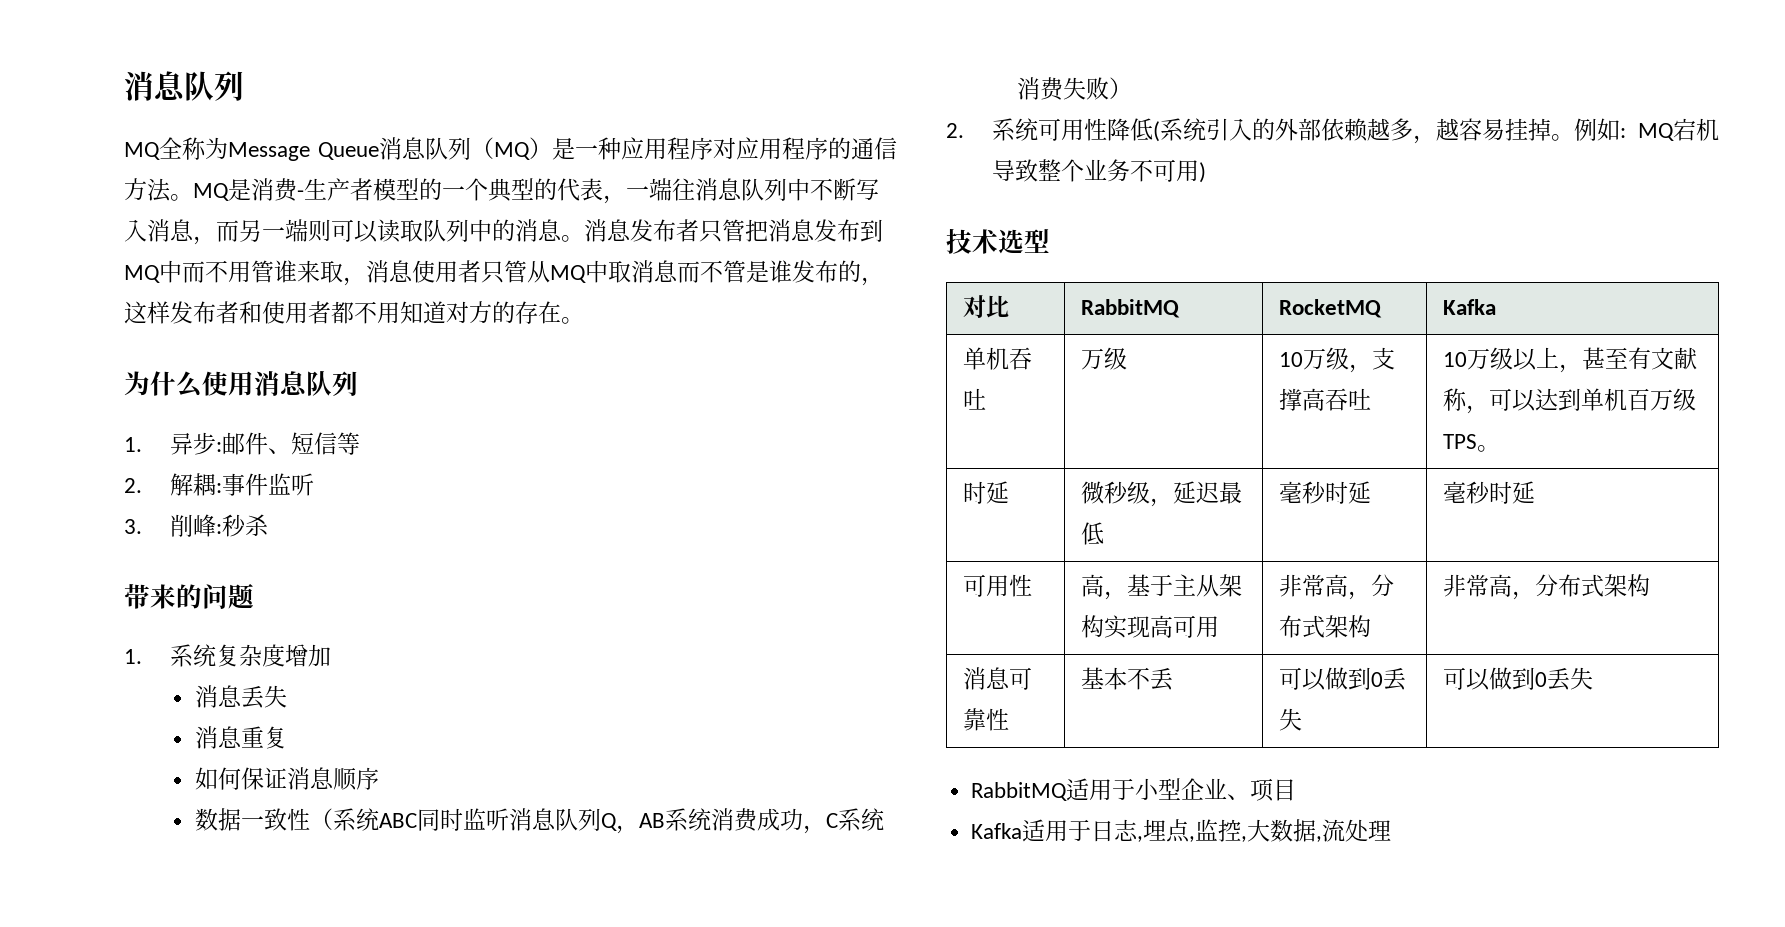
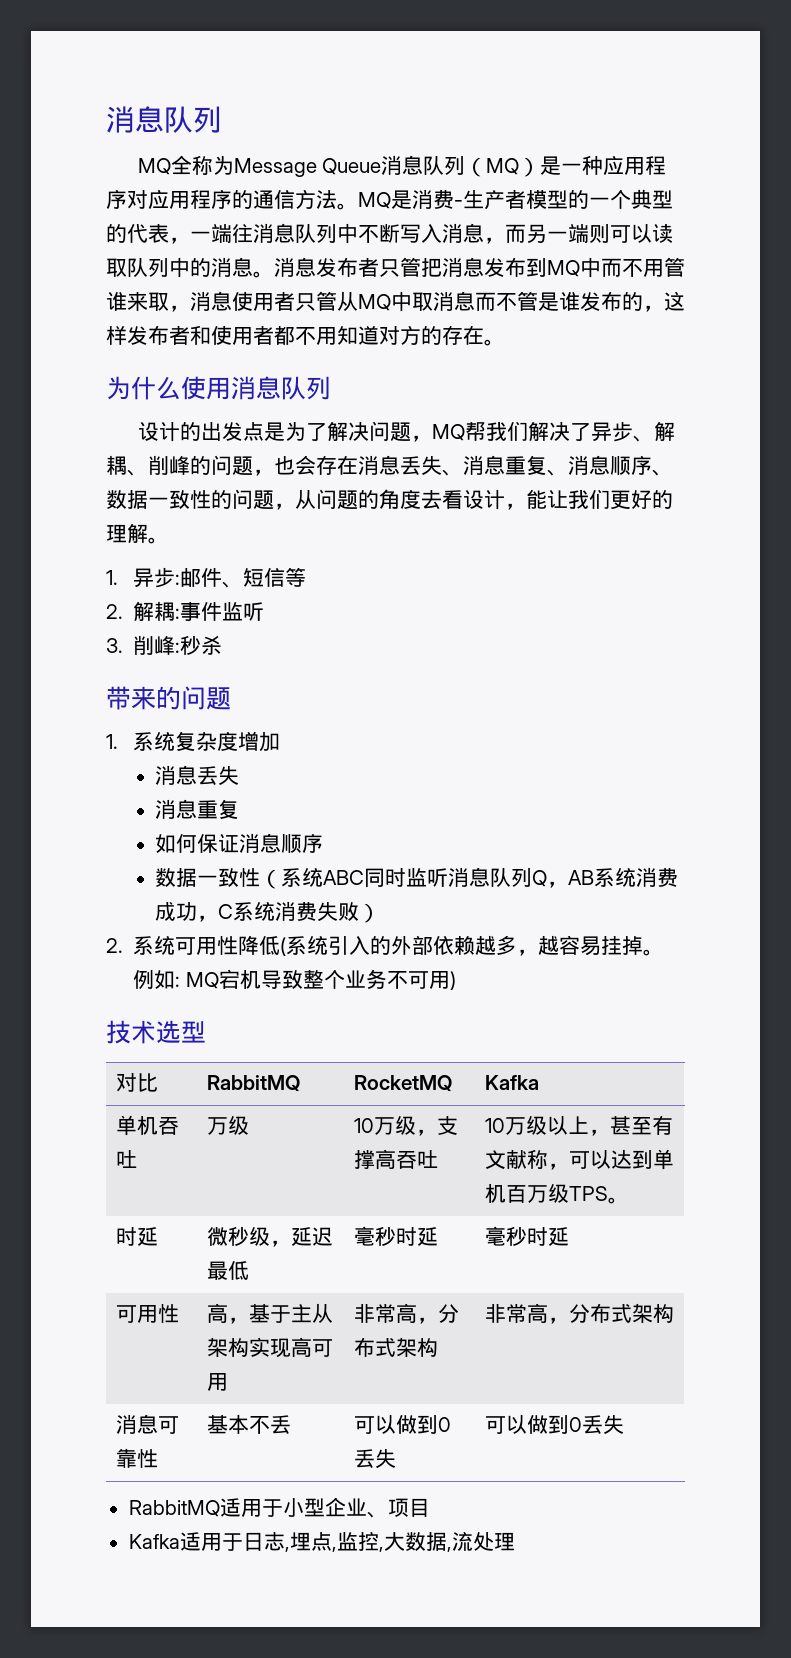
(358, 384) none -> [137,421,675,442] [106,455,673,476] [106,489,673,510] [106,523,169,544] // 设计的出发点是为了解决问题，MQ帮我们解决了异步、解耦、削峰的问题，也会存在消息丢失、消息重复、消息顺序、数据一致性的问题，从问题的角度去看设计，能让我们更好的理解。

